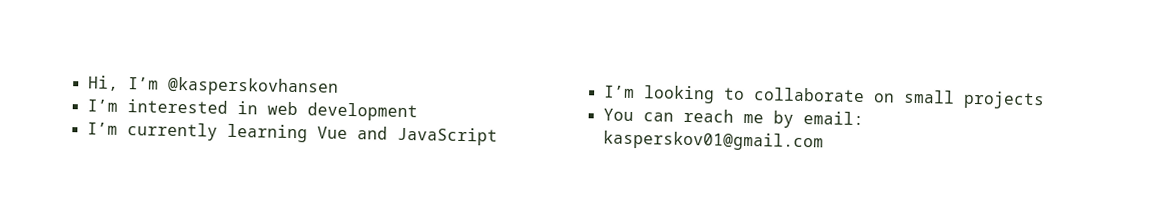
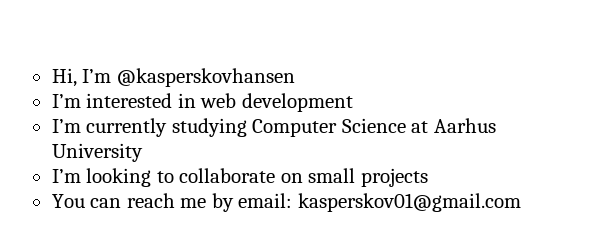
[226,123,498,146] learning Vue and JavaScript -> [171,118,496,137] [51,143,143,162] studying Computer Science at Aarhus University

